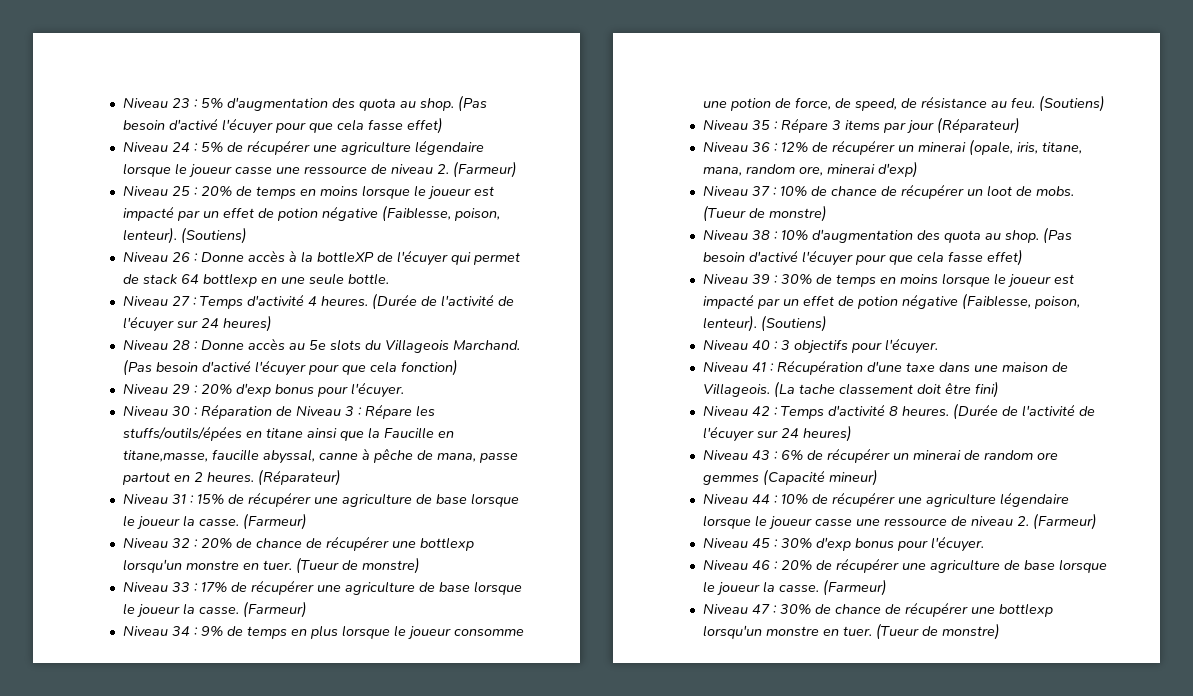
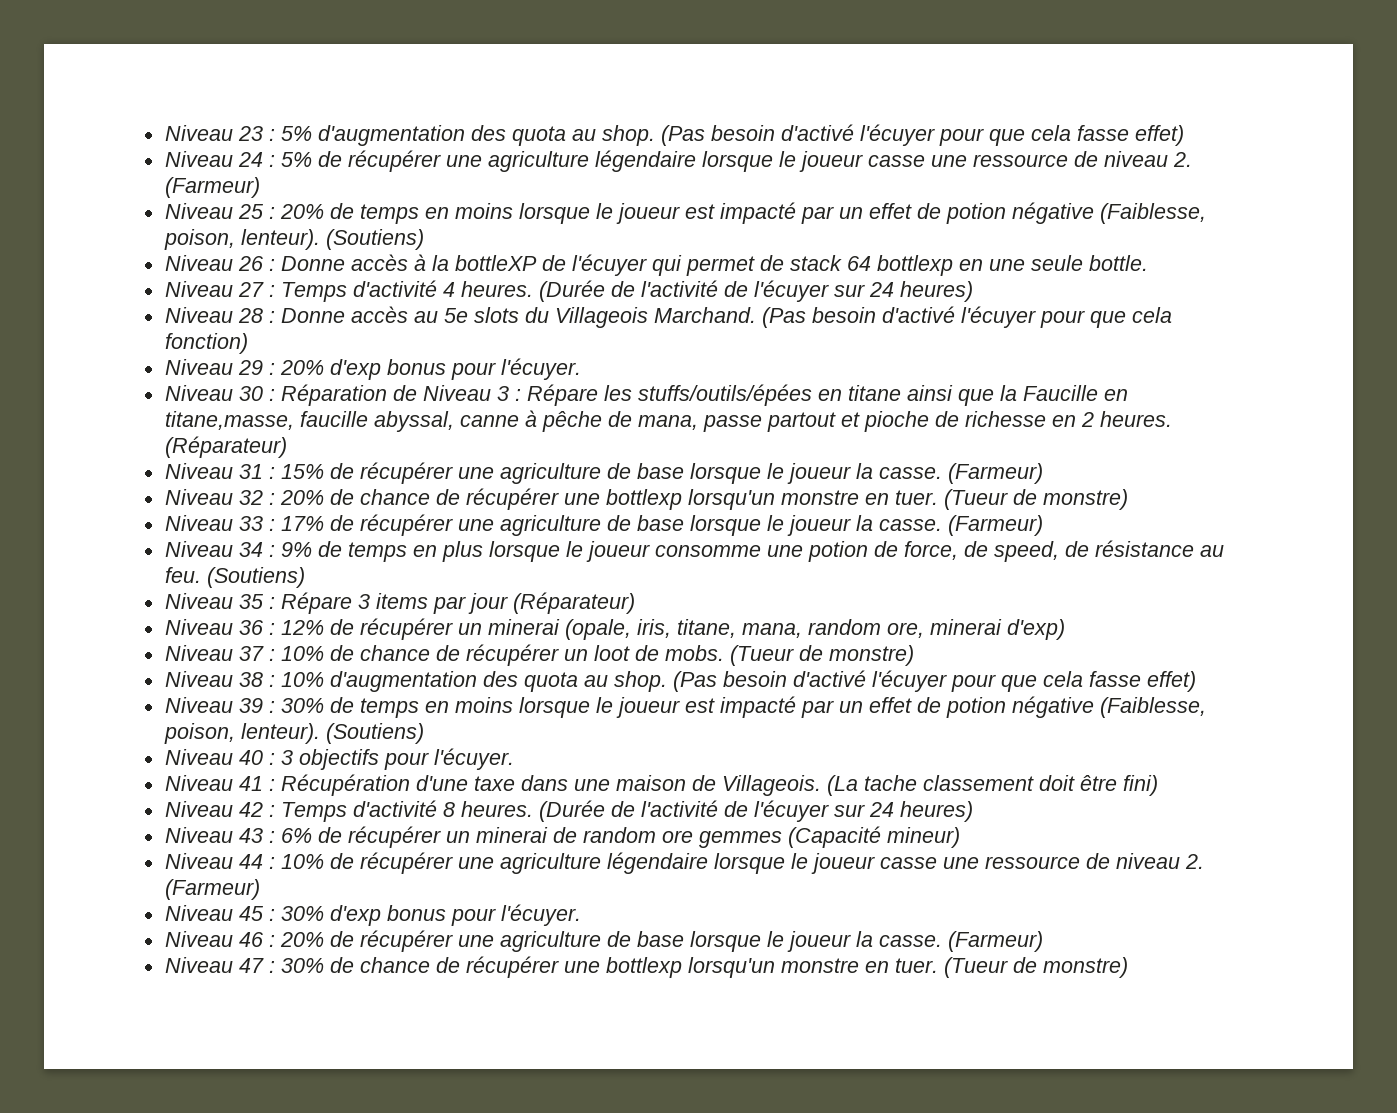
(170, 478) none -> [840,411,1046,432] et pioche de richesse

